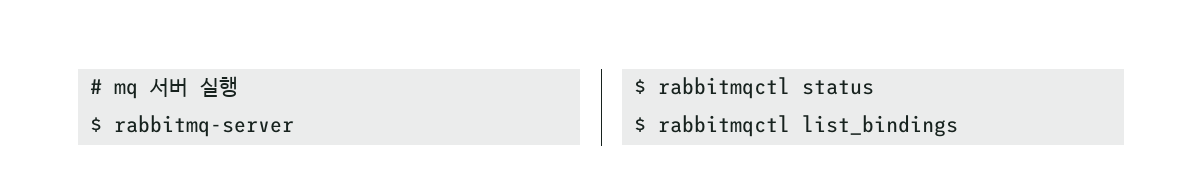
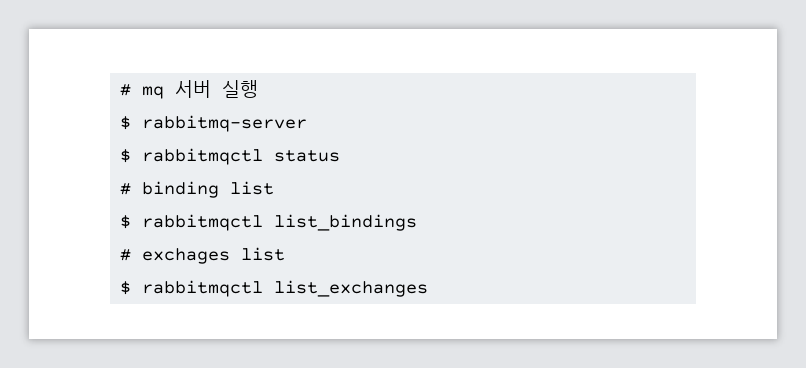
(874, 87) none -> [120,181,275,198] // # binding list
(958, 126) none -> [120,247,286,264] [120,280,429,297] // # exchages list // $ rabbitmqctl list_exchanges

